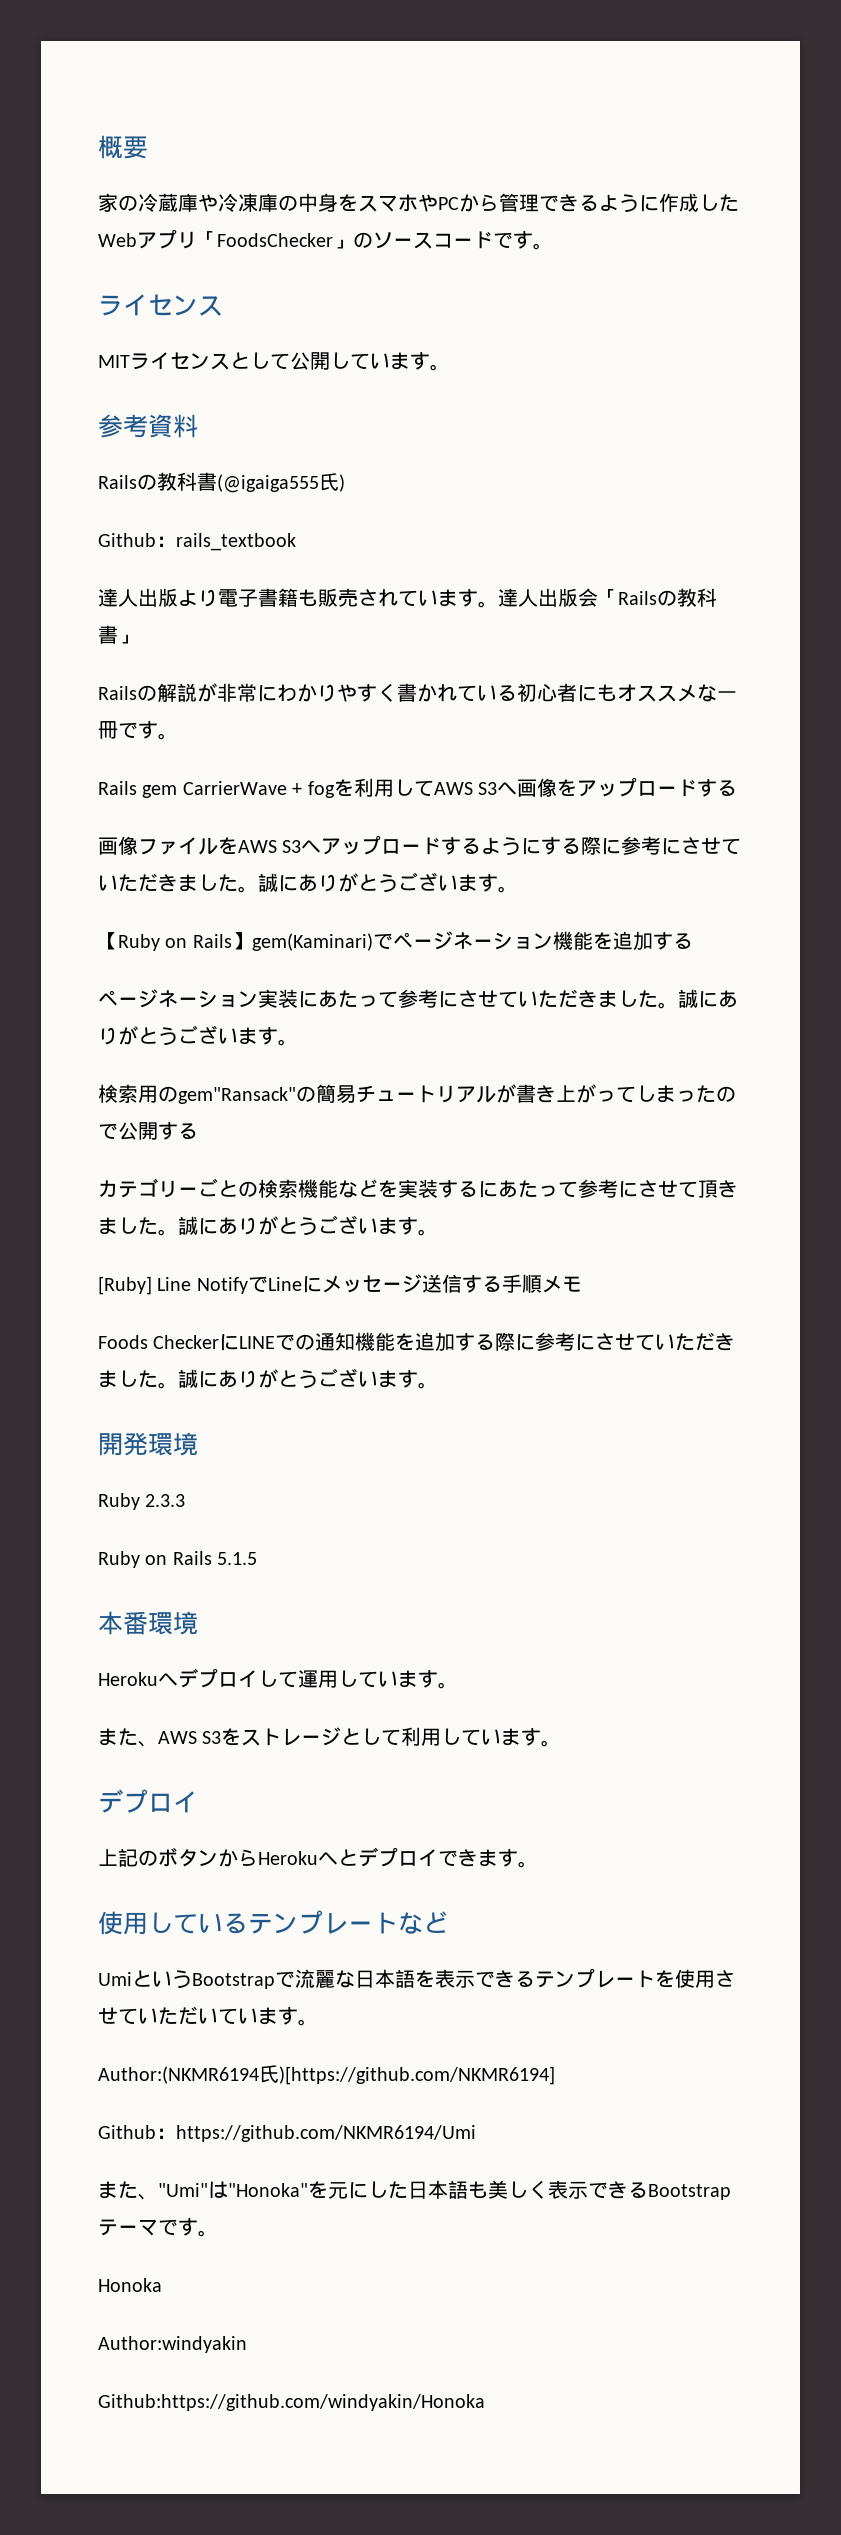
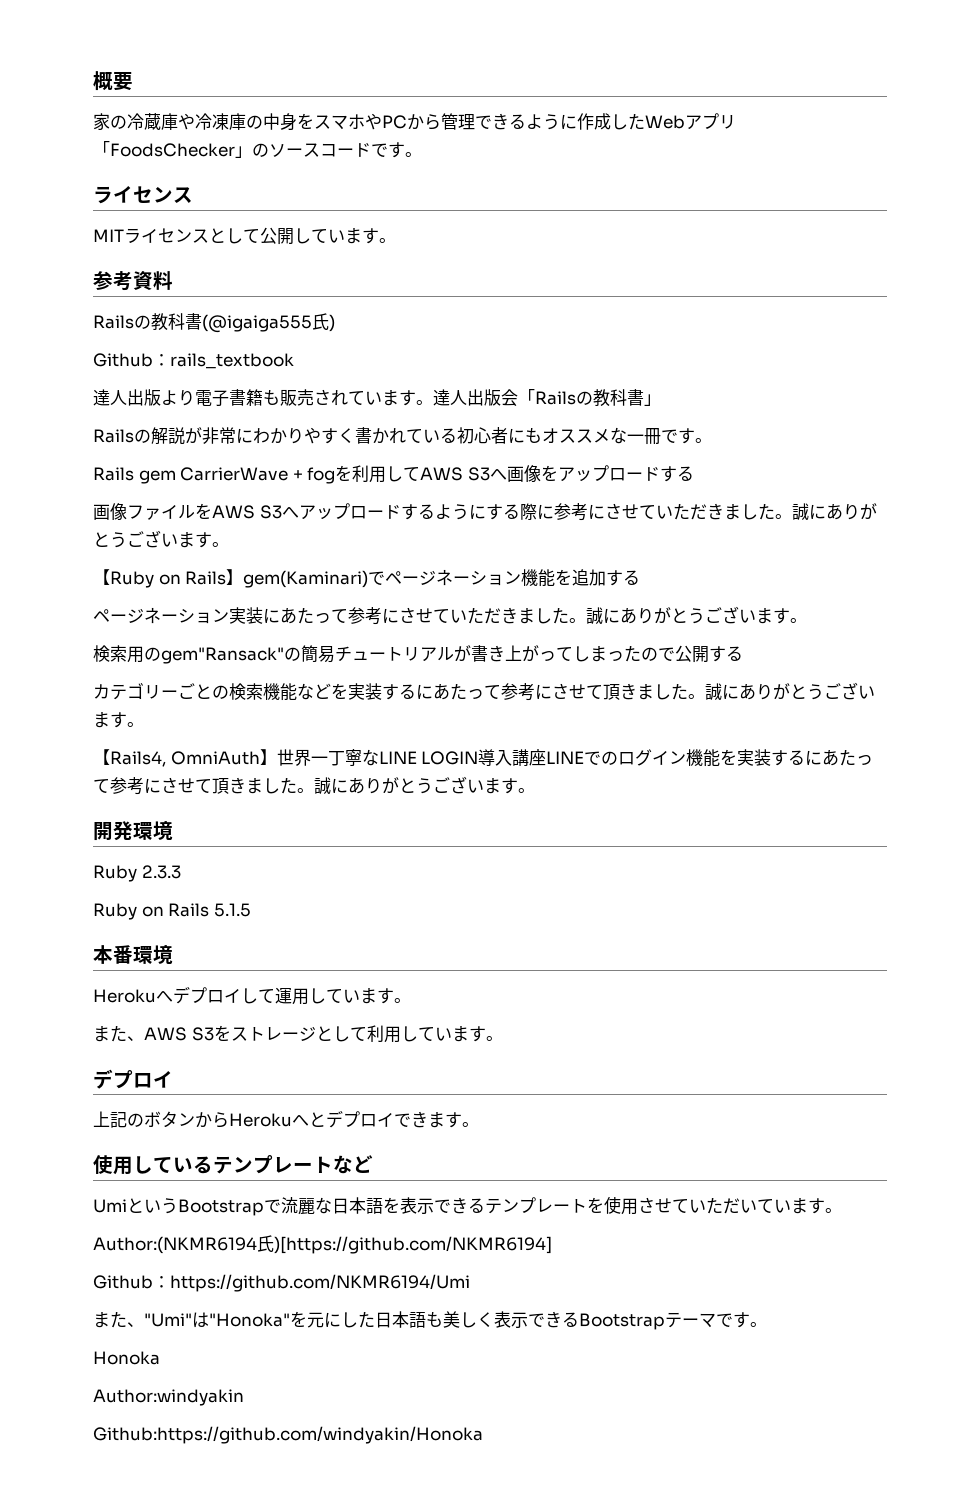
[98,1274,582,1295] [98,1332,716,1352] [Ruby] Line NotifyでLineにメッセージ送信する手順メモ // Foods CheckerにLINEでの通知機能を追加する際に参考にさせていただ -> [93,749,874,767] [93,777,229,795] 【Rails4, OmniAuth】世界一丁寧なLINE LOGIN導入講座LINEでのログイン機能を実装するにあたって参考にさせて頂

